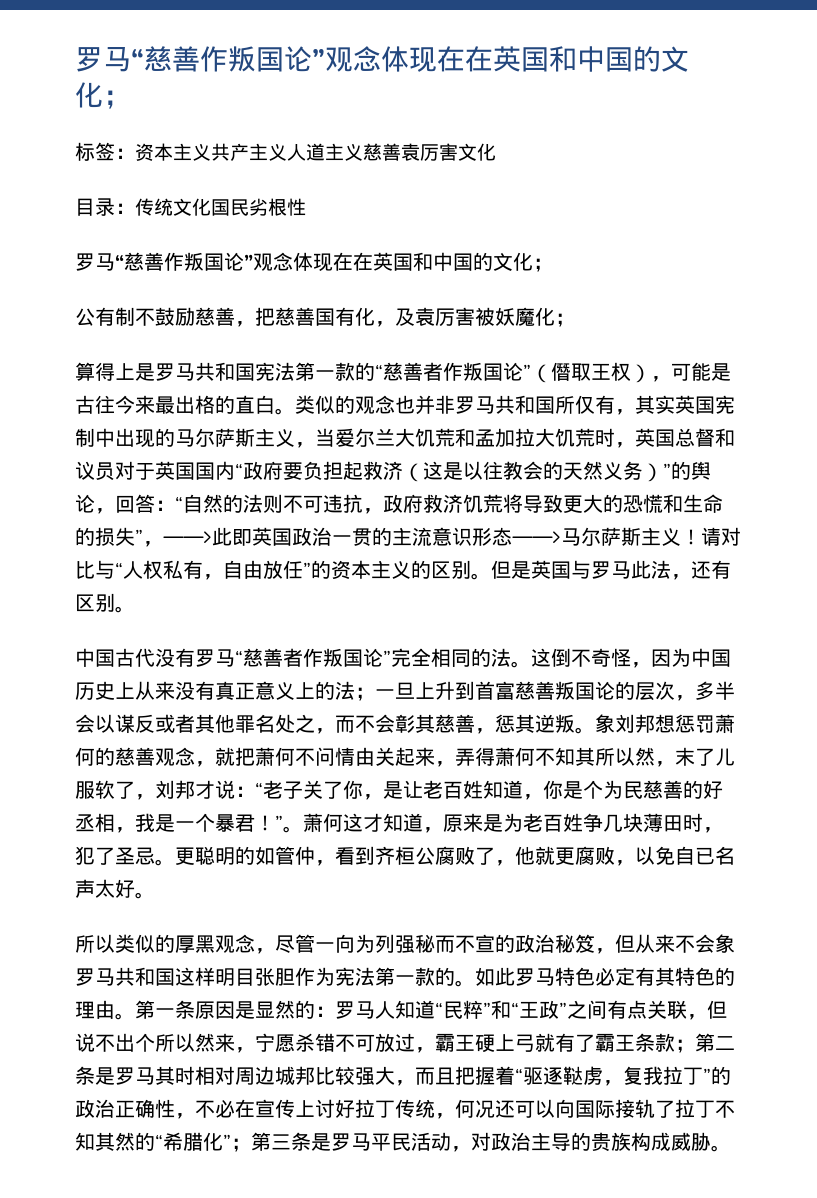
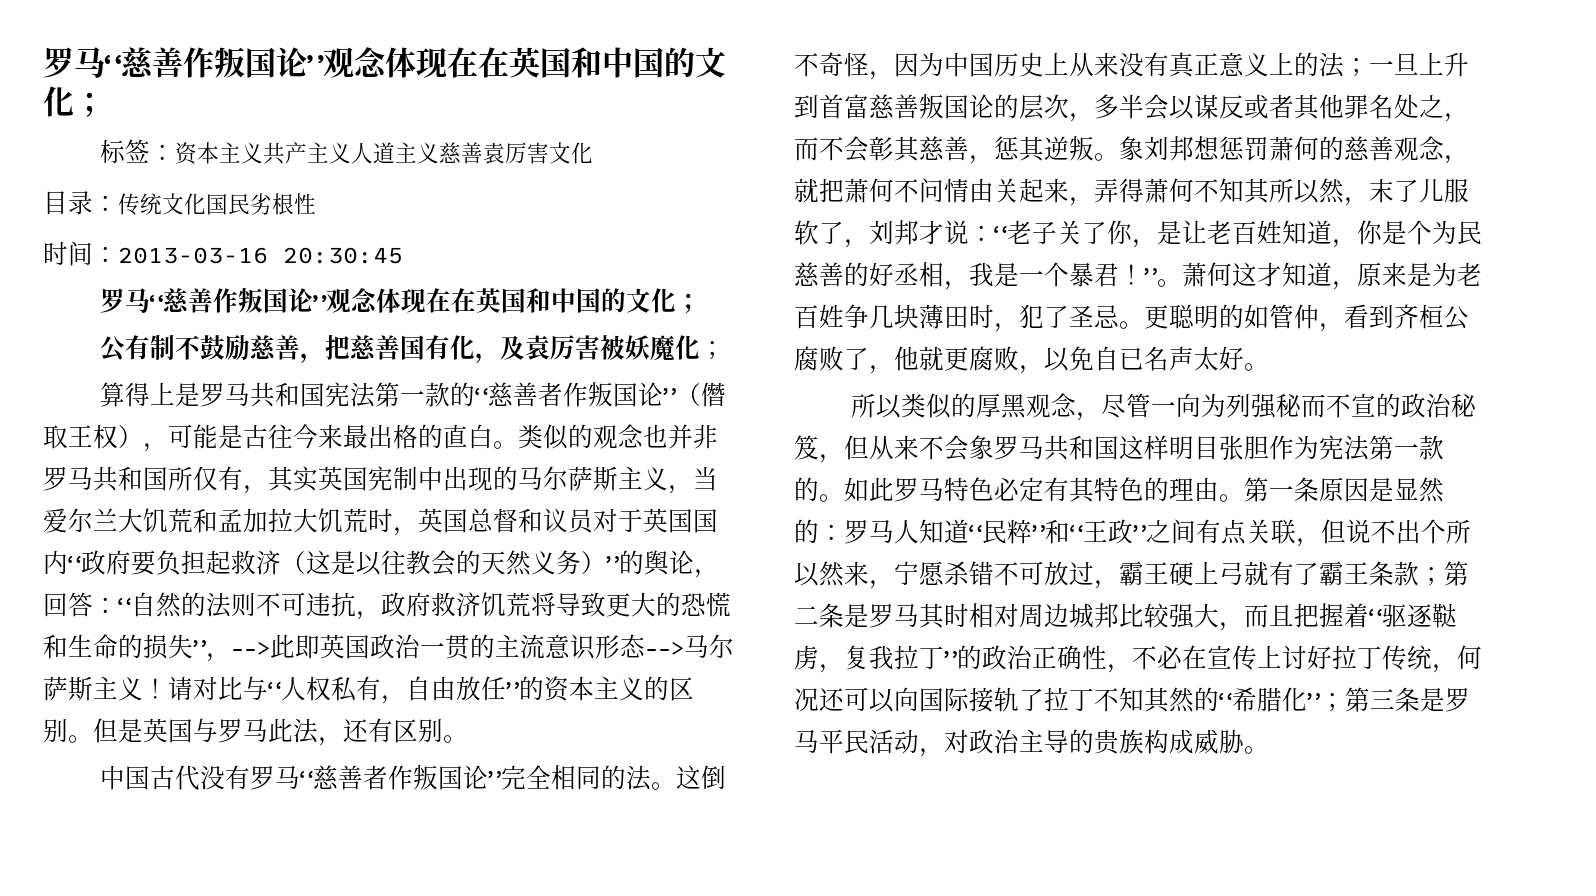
(306, 207) none -> [43,241,403,266] // 时间：2013-03-16 20:30:45

